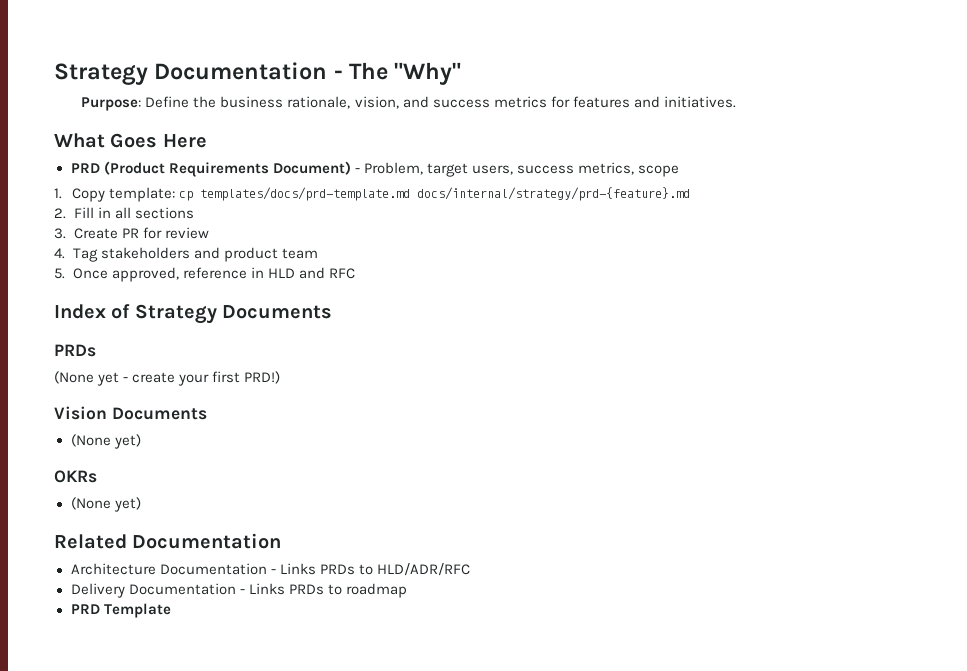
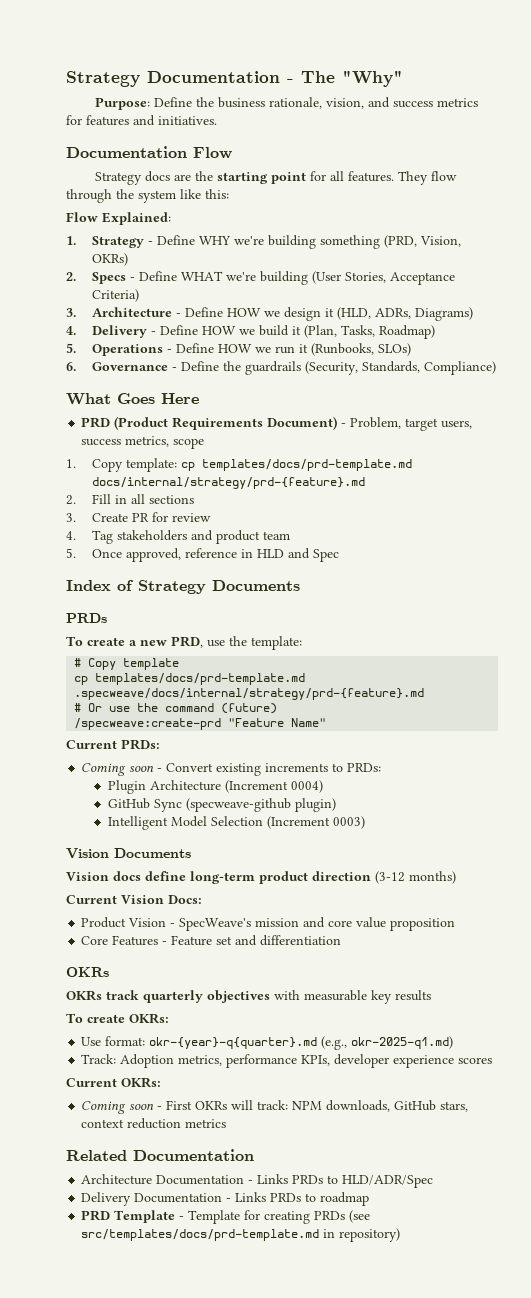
(736, 102) none -> [66,146,232,159] [95,171,458,185] [66,189,229,203] [66,212,171,225] [66,235,462,249] [92,253,129,266] [66,271,456,285] [92,289,140,302] [66,307,474,321] [66,325,436,339] [66,343,412,356] [66,361,497,375] // Documentation Flow // Strategy docs are the starting point for all features. They flow through the system like this: // Flow Explained: // 1. Strategy - Define WHY we're building something (PRD, Vision, OKRs) // 2. Specs - Define WHAT we're building (User Stories, Acceptance Criteria) // 3. Architecture - Define HOW we design it (HLD, ADRs, Diagrams) // 4. Delivery - Define HOW we build it (Plan, Tasks, Roadmap) // 5. Operations - Define HOW we run it (Runbooks, SLOs) // 6. Governance - Define the guardrails (Security, Standards, Compliance)
[328,268,355,279] RFC -> [313,549,340,562] Spec
[54,371,281,386] [54,406,207,420] [70,434,141,449] [54,470,97,483] [70,497,141,512] (None yet - create your first PRD!) // Vision Documents // (None yet) // OKRs // (None yet) -> [66,636,302,650] [74,658,180,670] [74,673,306,685] [74,688,425,700] [74,703,278,714] [74,718,327,730] [66,739,160,750] [81,763,382,776] [107,780,323,794] [107,798,336,812] [107,816,365,830] [66,848,191,859] [66,871,456,884] [66,895,202,904] [81,917,456,931] [81,935,342,946] [66,967,109,977] [66,990,431,1004] [66,1013,169,1024] [81,1036,454,1050] [81,1054,493,1068] [66,1077,161,1088] [81,1100,469,1114] [81,1118,227,1129] To create a new PRD, use the template: // # Copy template // cp templates/docs/prd-template.md .specweave/docs/internal/strategy/prd-{feature}.md // # Or use the command (future) // /specweave:create-prd "Feature Name" // Current PRDs: // Coming soon - Convert existing increments to PRDs: // Plugin Architecture (Increment 0004) // GitHub Sync (specweave-github plugin) // Intelligent Model Selection (Increment 0003) // Vision Documents // Vision docs define long-term product direction (3-12 months) // Current Vision Docs: // Product Vision - SpecWeave's mission and core value proposition // Core Features - Feature set and differentiation // OKRs // OKRs track quarterly objectives with measurable key results // To create OKRs: // Use format: okr-{year}-q{quarter}.md (e.g., okr-2025-q1.md) // Track: Adoption metrics, performance KPIs, developer experience scores // Current OKRs: // Coming soon - First OKRs will track: NPM downloads, GitHub stars, context reduction metrics
[376,563,470,576] HLD/ADR/RFC -> [342,1175,434,1188] HLD/ADR/Spec
(171, 610) none -> [179,1210,371,1224] [81,1228,401,1242] - Template for creating PRDs (see src/templates/docs/prd-template.md in repository)

